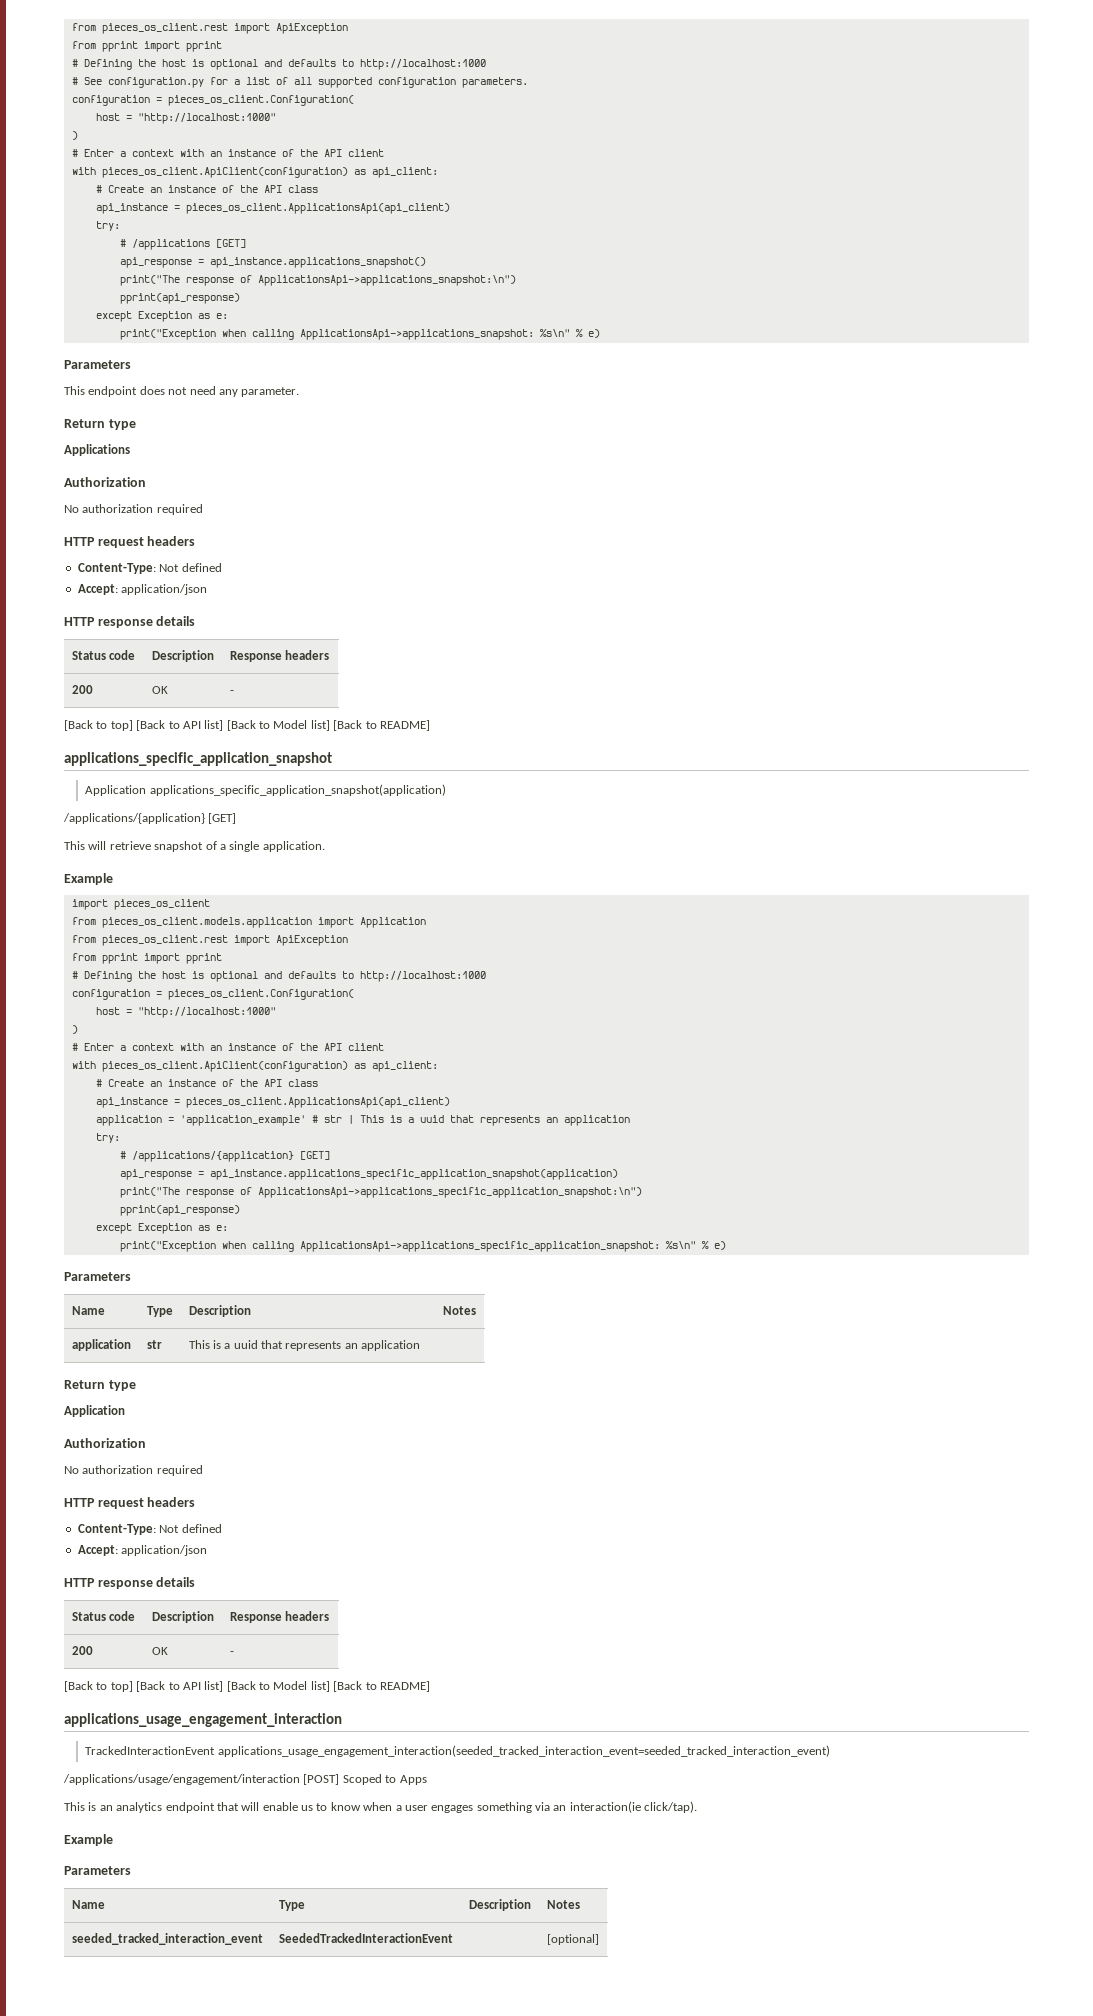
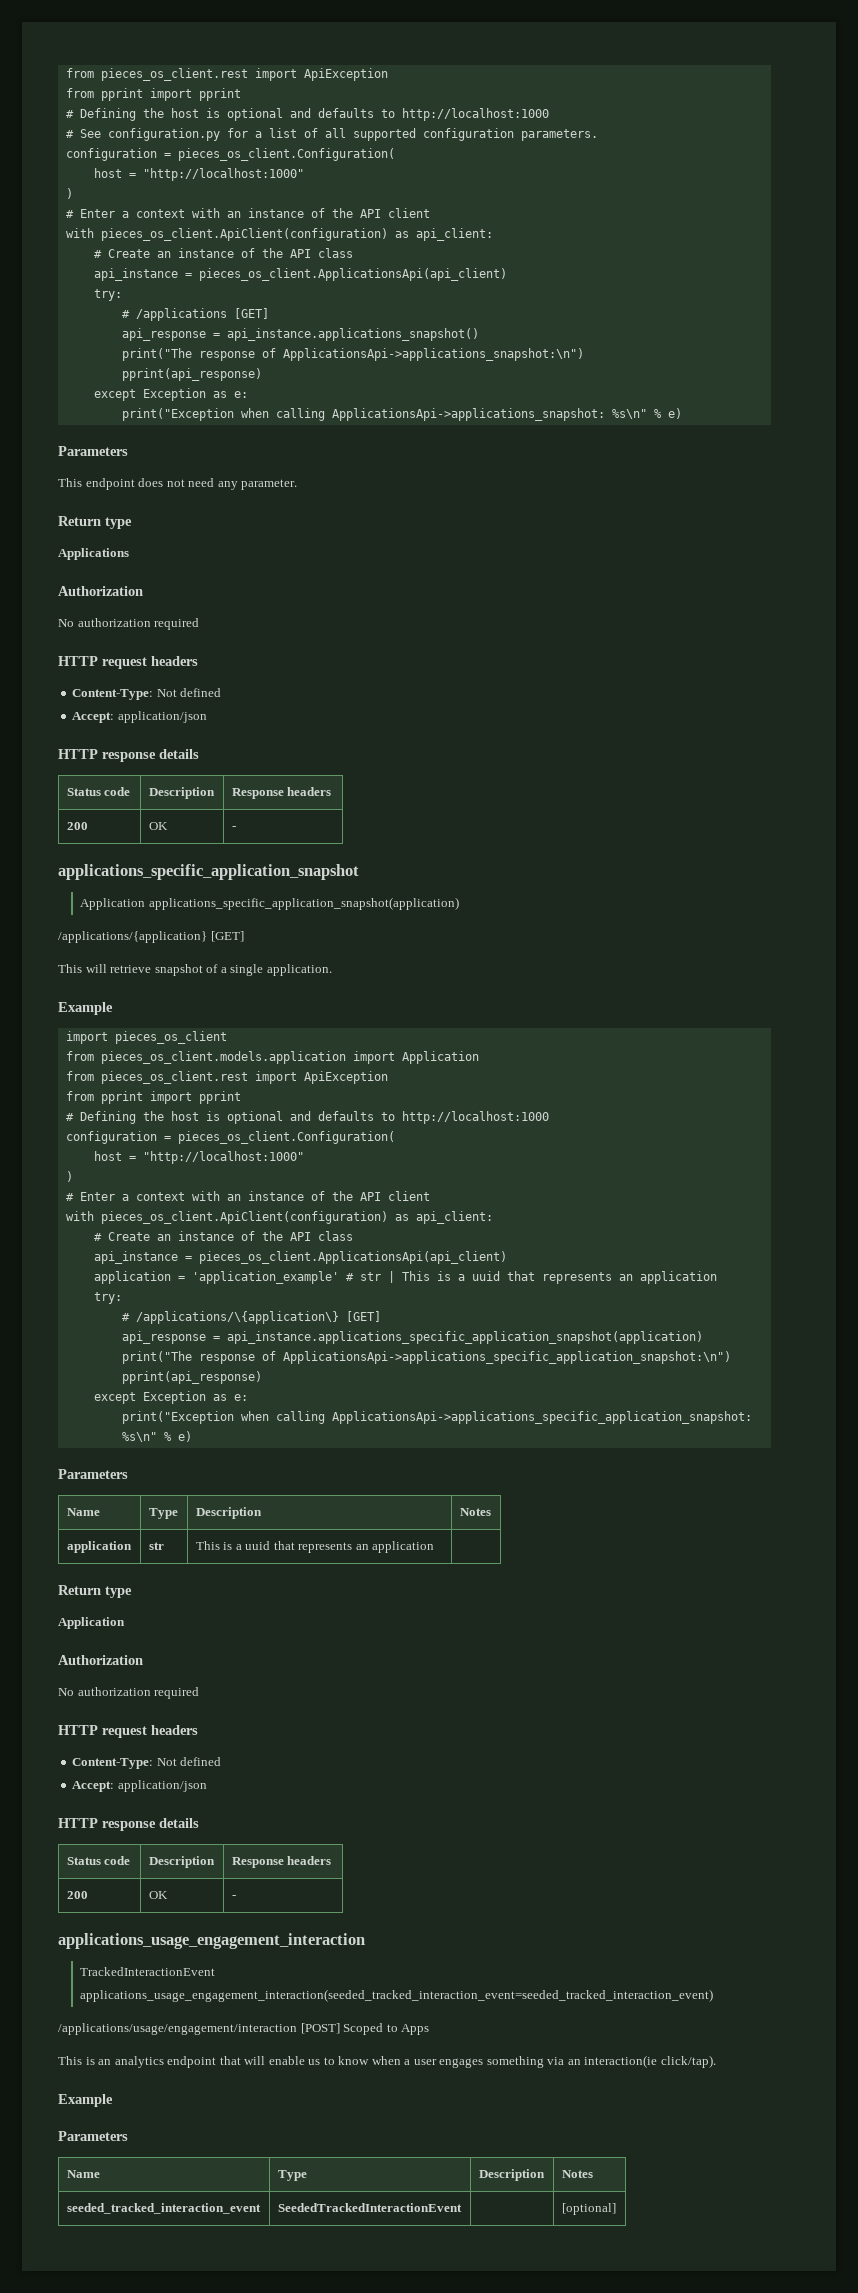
[64,720,430,731] // [Back to top] [Back to API list] [Back to Model list] [Back to README] -> (236, 828) none
[131,1151,294,1162] /applications/{application} -> [135,1311,339,1324] /applications/\{application\}
[64,1681,430,1692] // [Back to top] [Back to API list] [Back to Model list] [Back to README] -> (236, 1897) none

